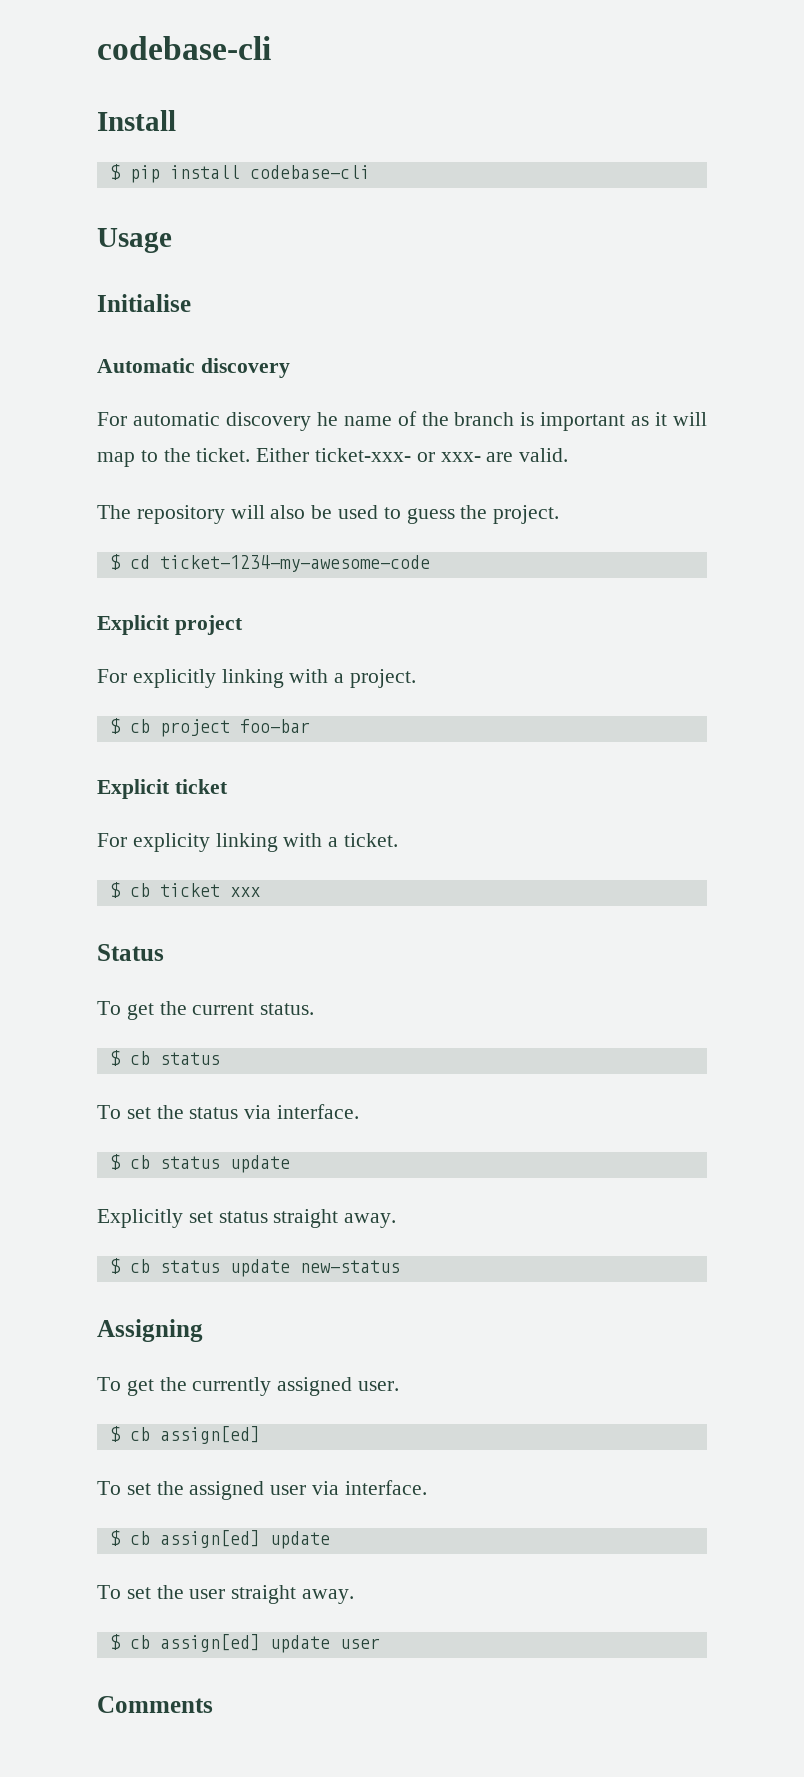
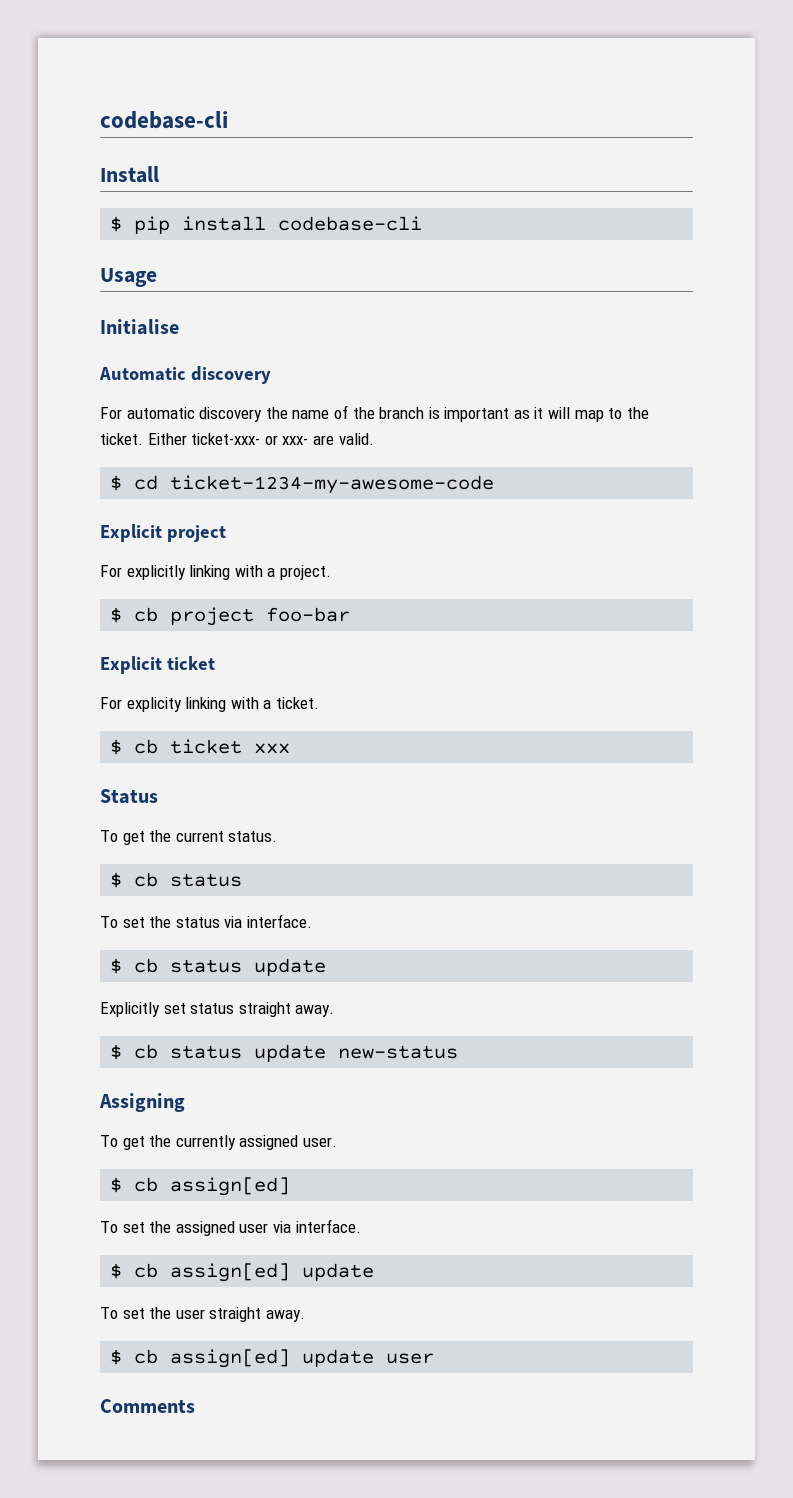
[316,412,338,426] he -> [265,407,288,419] the
[97,505,560,524] // The repository will also be used to guess the project. -> (374, 439) none

